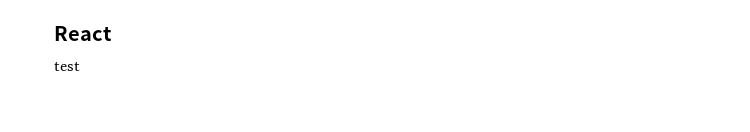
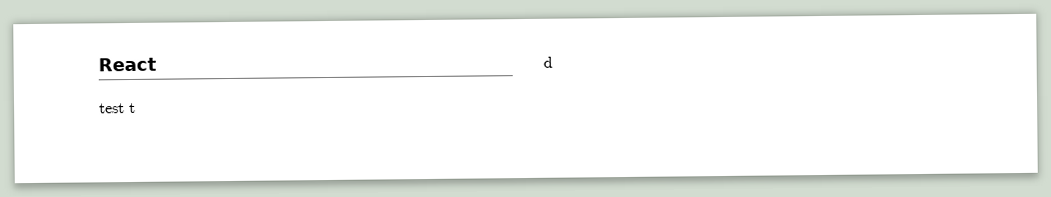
(80, 66) none -> [129,102,136,114] [543,56,553,68] t // d

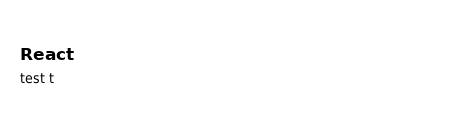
[543,56,553,68] // d -> (54, 78) none

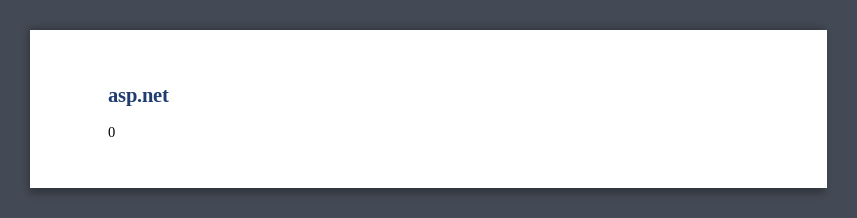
[20,48,74,60] [20,73,54,84] React // test t -> [108,90,169,106] [108,127,115,137] asp.net // 0

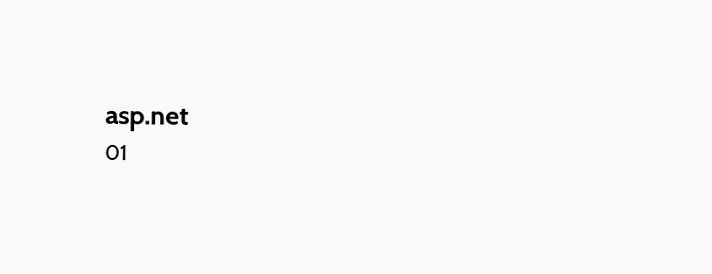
[108,127,115,137] 0 -> [104,144,128,161] 01

